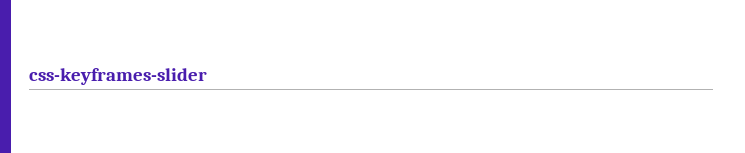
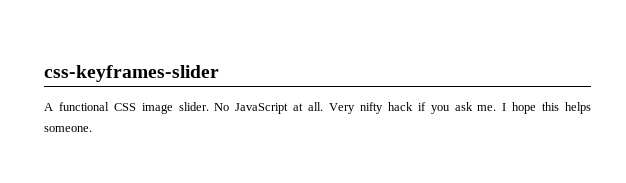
(207, 76) none -> [44,102,591,114] [44,126,92,132] // A functional CSS image slider. No JavaScript at all. Very nifty hack if you ask me. I hope this helps someone.

